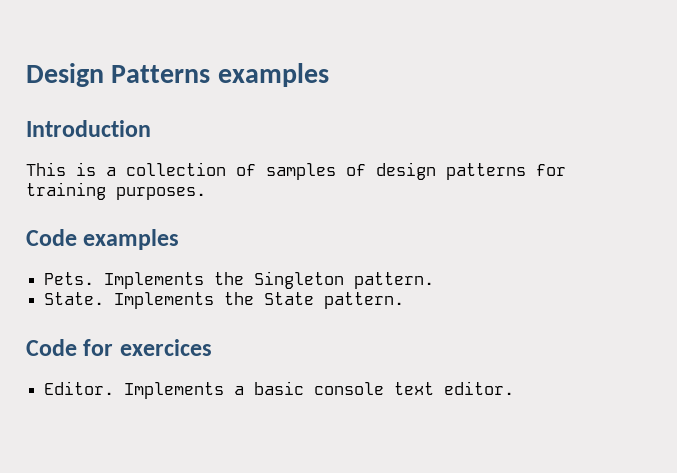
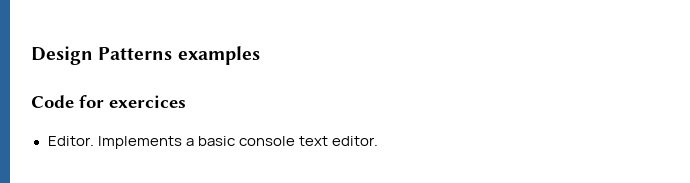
[26,120,151,137] [26,162,566,180] [26,182,206,200] [26,229,180,250] [44,271,435,289] [44,292,405,309] // Introduction // This is a collection of samples of design patterns for training purposes. // Code examples // Pets. Implements the Singleton pattern. // State. Implements the State pattern. -> (260, 55) none

